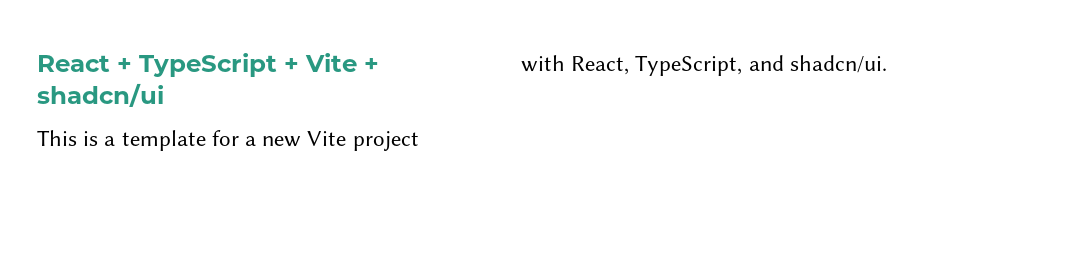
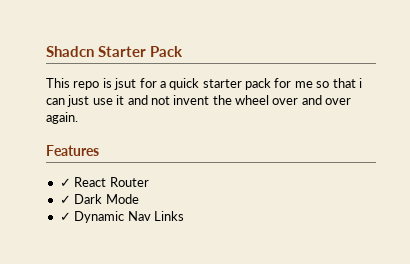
[37,53,379,77] [37,83,164,107] [37,130,419,151] [521,55,887,76] React + TypeScript + Vite + shadcn/ui // This is a template for a new Vite project with React, TypeScript, and shadcn/ui. -> [46,46,183,57] [46,78,362,90] [46,95,352,107] [46,112,78,124] [46,145,99,156] [59,177,149,187] [59,194,139,204] [59,211,184,223] Shadcn Starter Pack // This repo is jsut for a quick starter pack for me so that i can just use it and not invent the wheel over and over again. // Features // ✓ React Router // ✓ Dark Mode // ✓ Dynamic Nav Links

